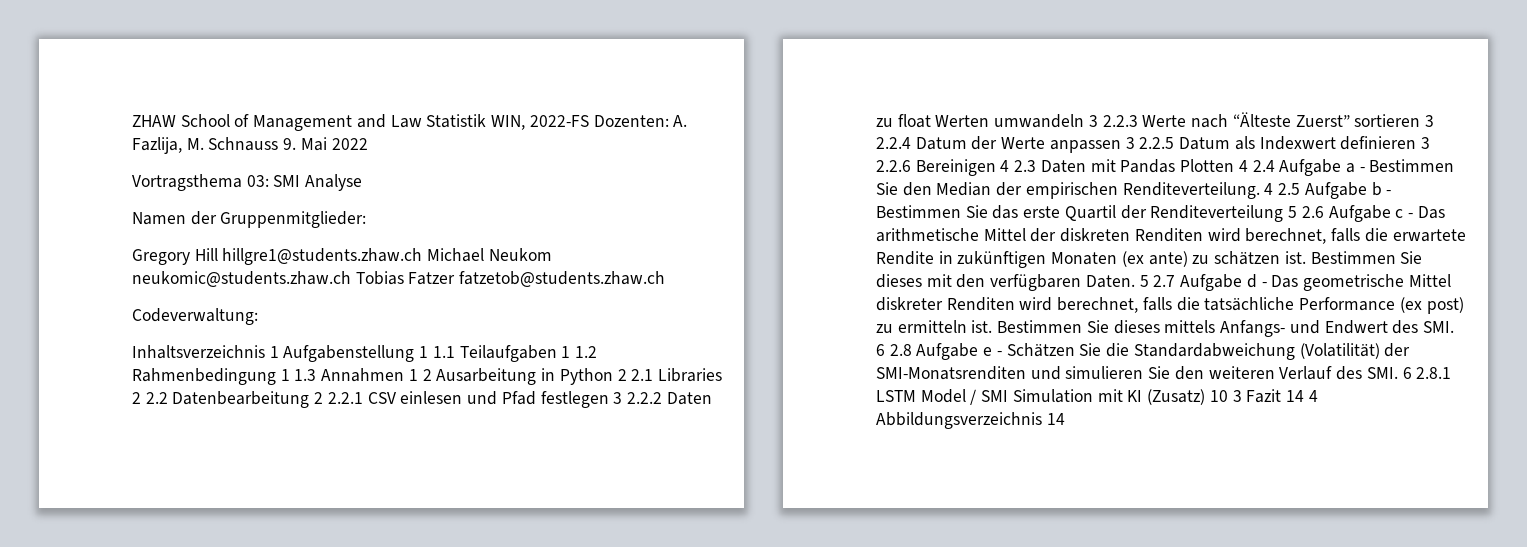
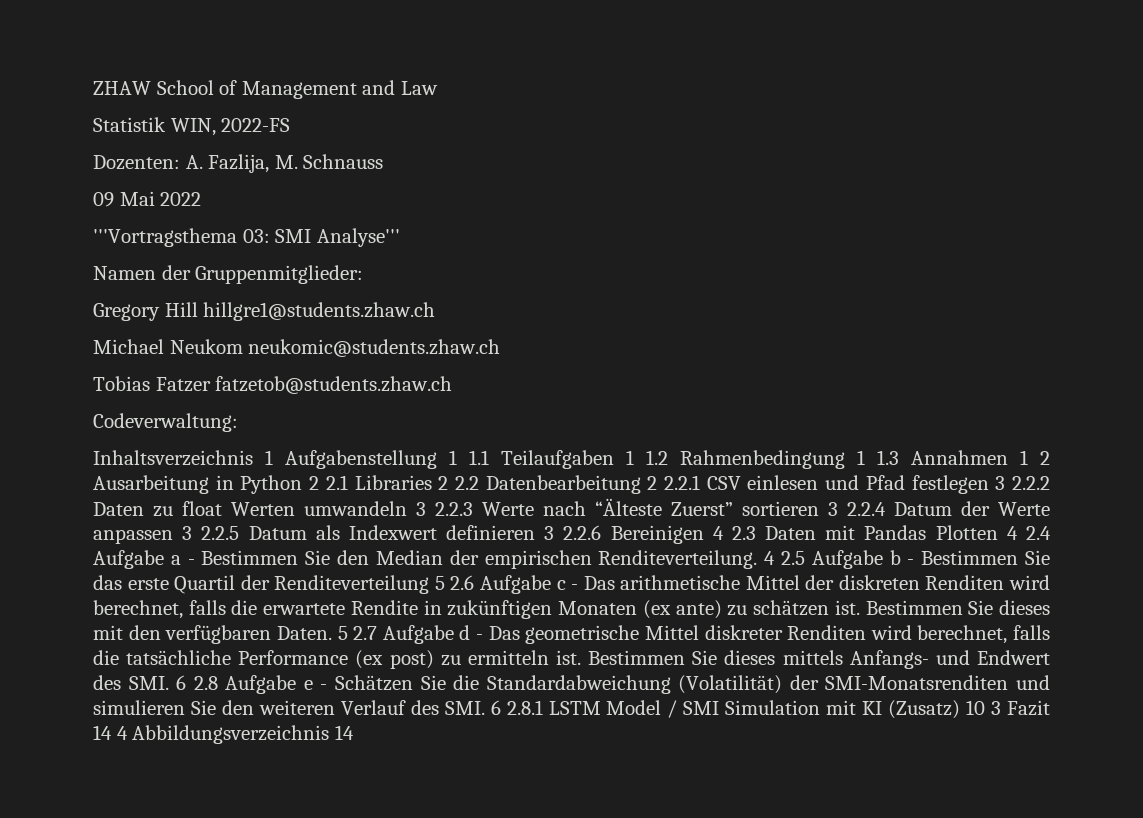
(422, 121) none -> (438, 88) //
(589, 121) none -> (291, 125) //
[283,138,297,150] 9. -> [93,192,114,207] // 09
[132,174,242,191] Vortragsthema -> [93,228,237,247] '''Vortragsthema
[305,174,363,191] Analyse -> [316,228,400,247] Analyse'''
(423, 256) none -> (436, 311) //
(351, 279) none -> (501, 348) //

